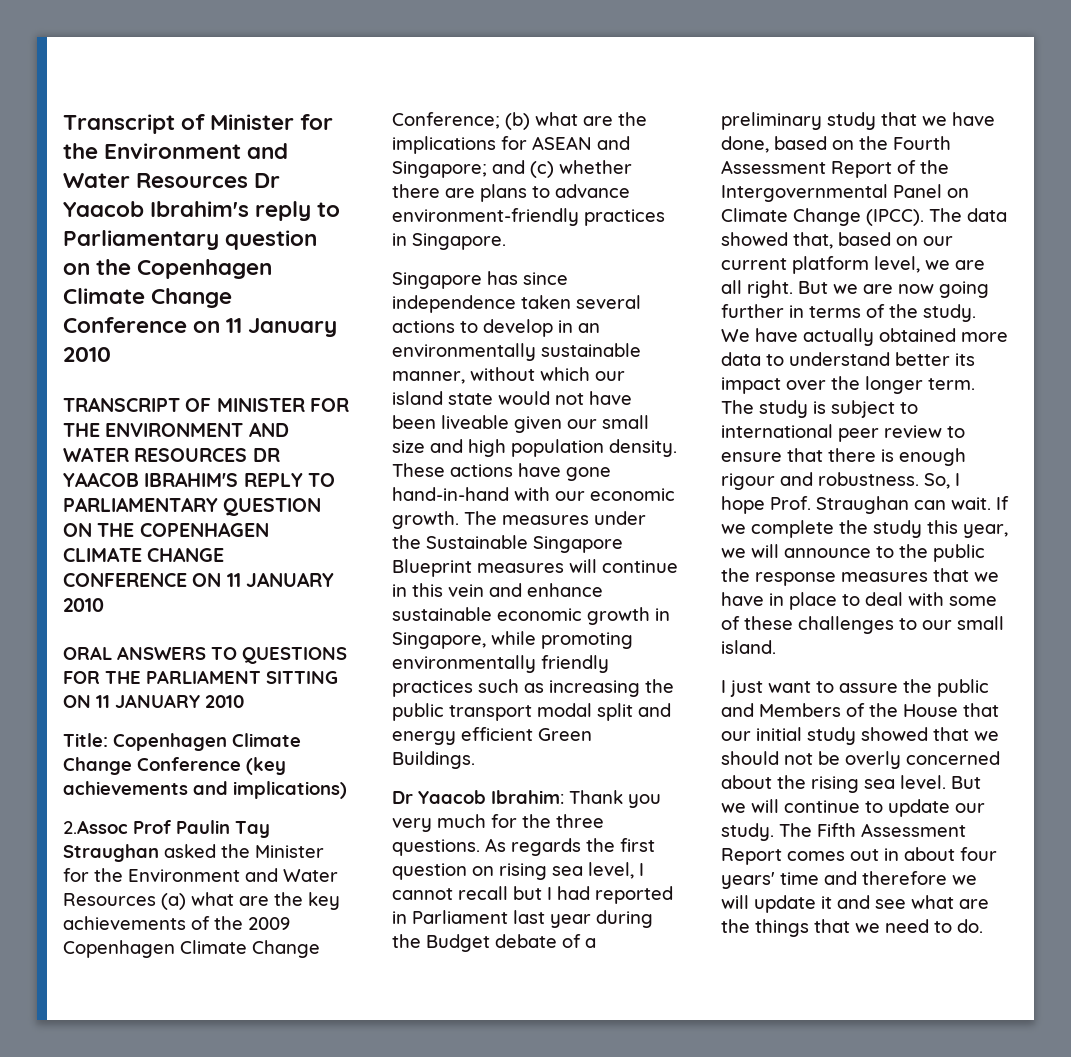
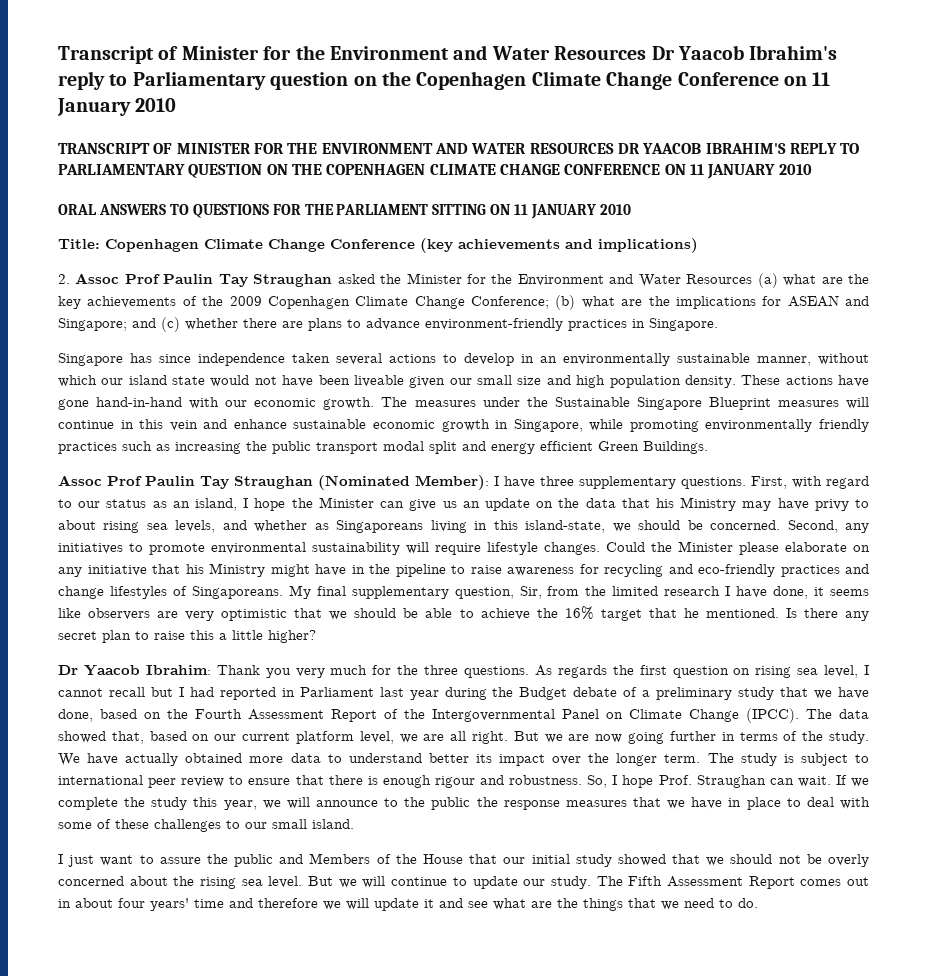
[63,820,128,834] 2.Assoc -> [58,273,120,284] 2. Assoc
(475, 760) none -> [58,475,869,490] [58,497,870,511] [58,520,870,533] [58,541,870,555] [58,563,869,577] [58,585,870,599] [58,606,869,621] [58,630,316,643] // Assoc Prof Paulin Tay Straughan (Nominated Member): I have three supplementary questions. First, with regard to our status as an island, I hope the Minister can give us an update on the data that his Ministry may have privy to about rising sea levels, and whether as Singaporeans living in this island-state, we should be concerned. Second, any initiatives to promote environmental sustainability will require lifestyle changes. Could the Minister please elaborate on any initiative that his Ministry might have in the pipeline to raise awareness for recycling and eco-friendly practices and change lifestyles of Singaporeans. My final supplementary question, Sir, from the limited research I have done, it seems like observers are very optimistic that we should be able to achieve the 16% target that he mentioned. Is there any secret plan to raise this a little higher?

